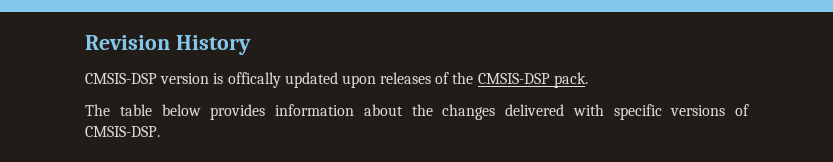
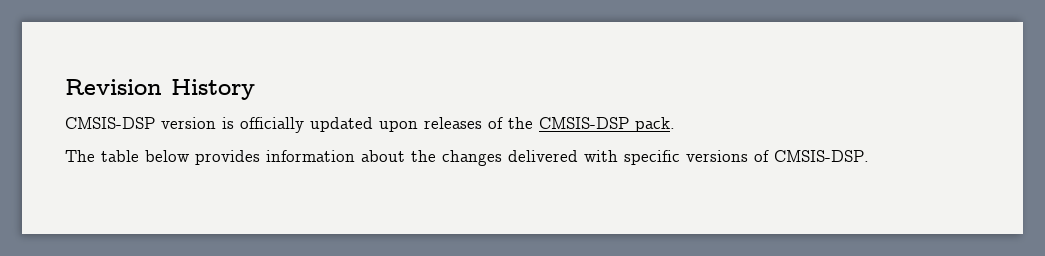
[227,72,281,88] offically -> [240,117,304,133] officially

